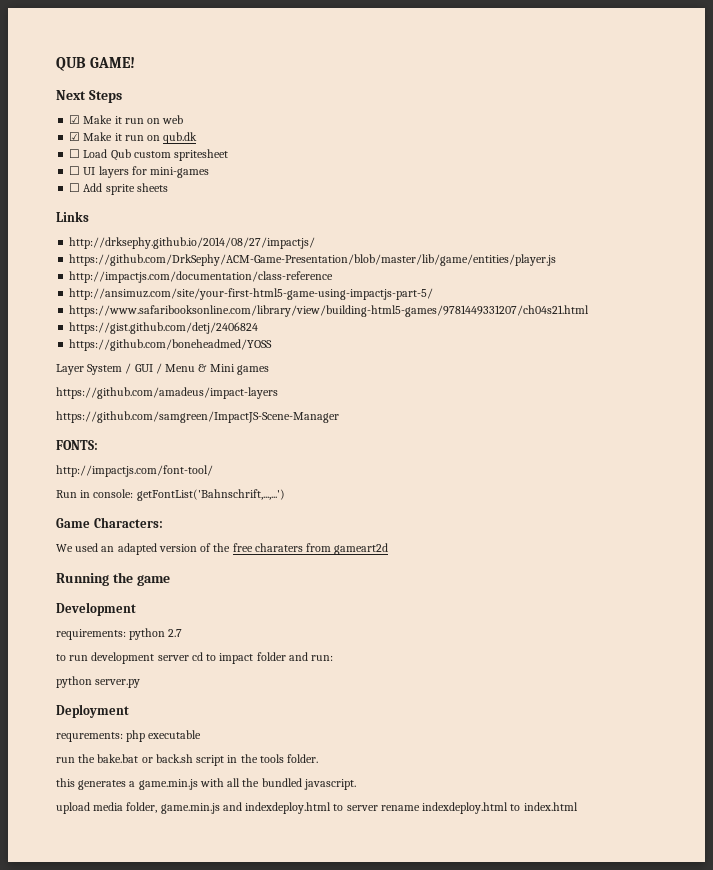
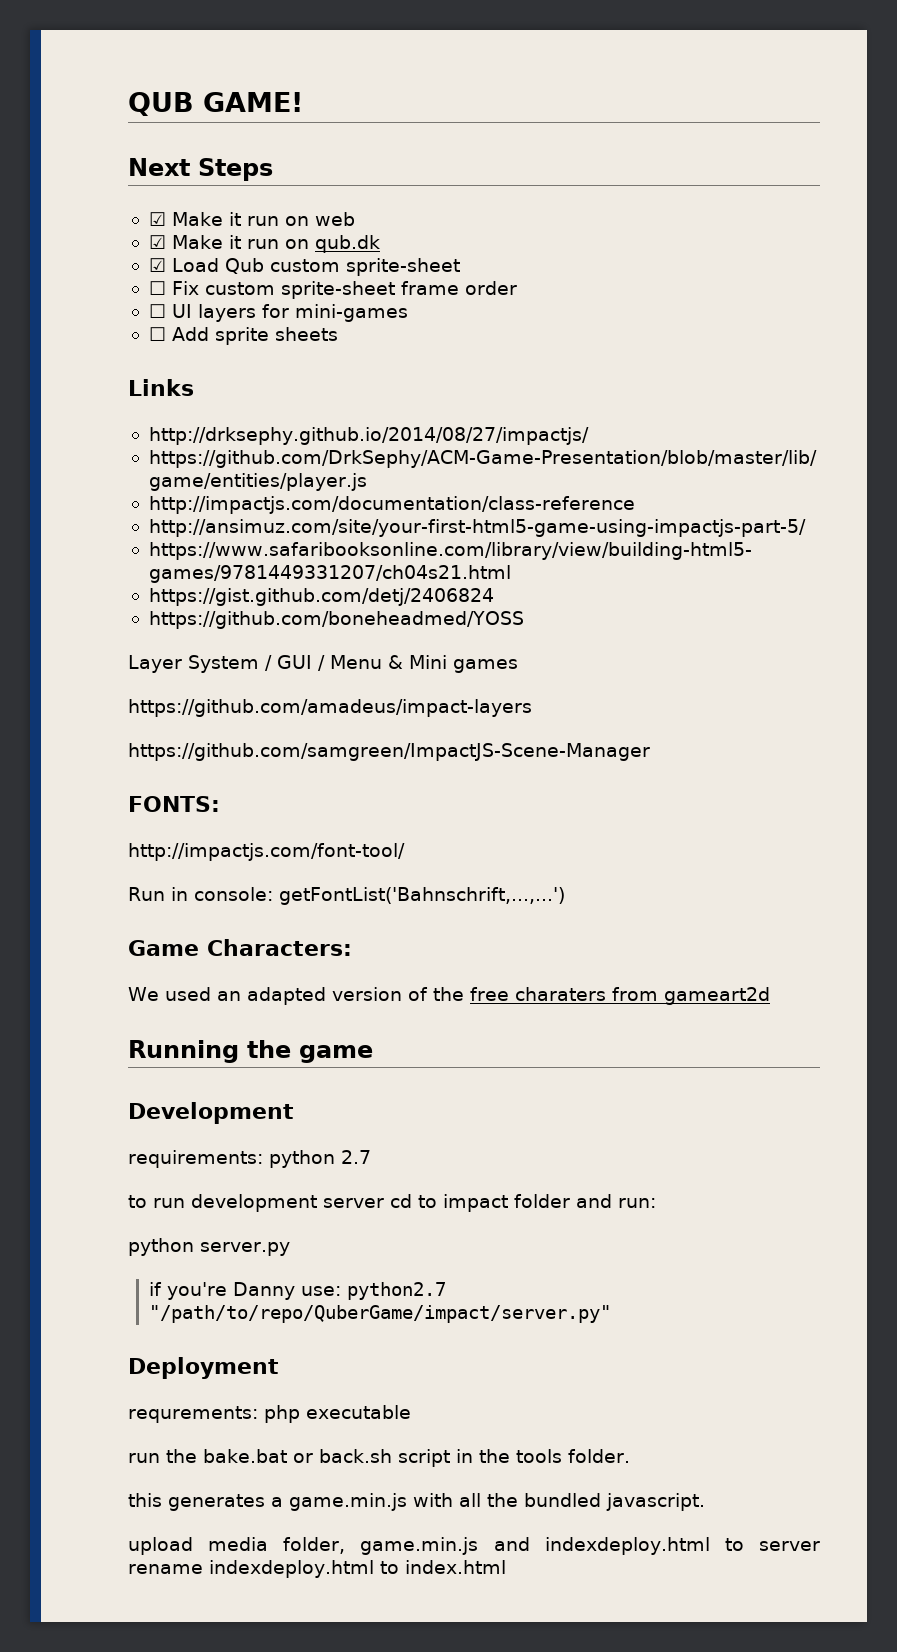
[69,149,81,158] ☐ -> [148,258,166,272] ☑
[174,149,229,161] spritesheet -> [345,258,460,276] [148,281,517,299] sprite-sheet // ☐ Fix custom sprite-sheet frame order
(141, 683) none -> [149,1282,447,1300] [149,1305,612,1323] // if you're Danny use: python2.7 "/path/to/repo/QuberGame/impact/server.py"

